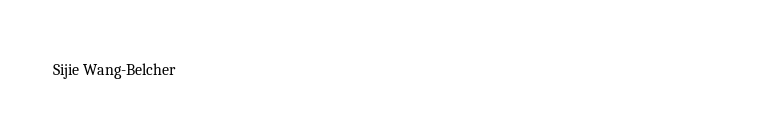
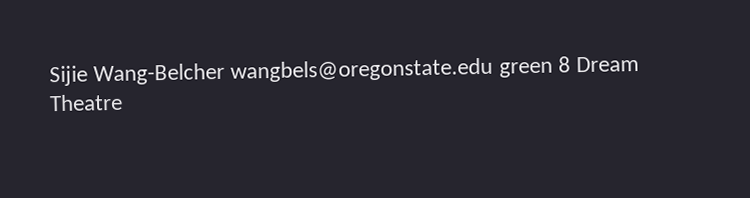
(177, 71) none -> [230,55,640,83] [49,93,123,112] wangbels@oregonstate.edu green 8 Dream Theatre

